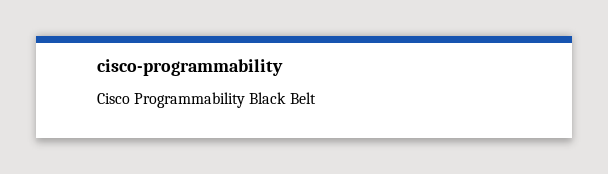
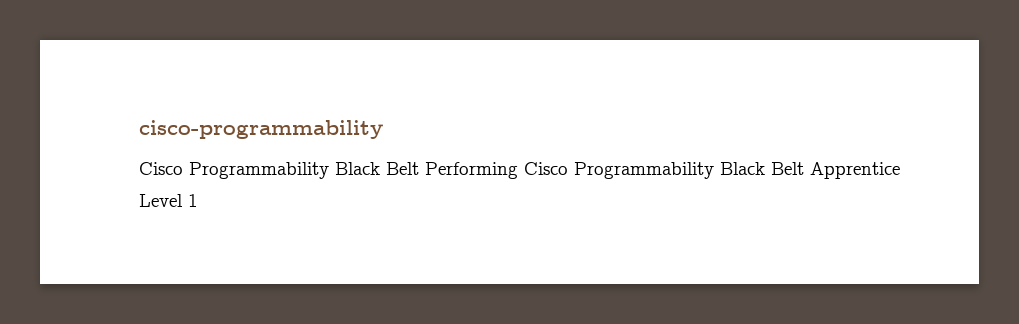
(316, 98) none -> [425,162,900,179] [139,194,198,207] Performing Cisco Programmability Black Belt Apprentice Level 1

